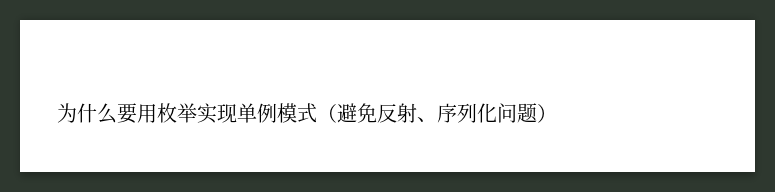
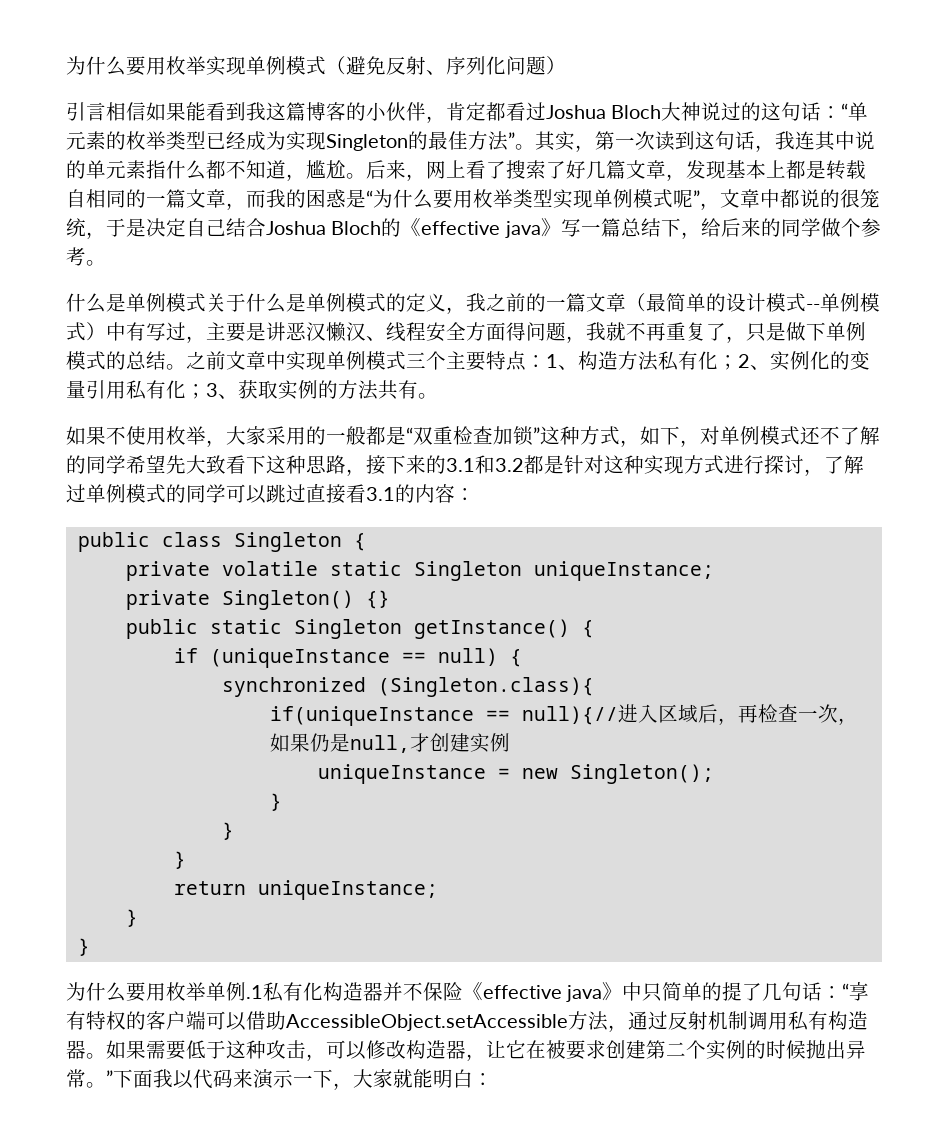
(557, 113) none -> [66,102,869,123] [66,131,875,152] [66,160,866,181] [66,189,880,210] [66,218,881,239] [66,247,106,266] [66,293,880,314] [66,322,866,343] [66,351,870,371] [66,380,438,400] [66,426,880,447] [66,455,864,476] [66,483,475,504] [77,532,366,552] [125,561,714,581] [125,590,390,610] [125,619,594,639] [173,648,522,668] [221,677,594,697] [269,704,858,726] [269,733,510,753] [317,764,714,784] [269,793,282,811] [221,822,234,840] [173,851,186,869] [173,880,438,900] [125,909,138,927] [77,938,90,956] [66,982,870,1002] [66,1011,868,1032] [66,1040,866,1061] [66,1069,493,1090] // 引言相信如果能看到我这篇博客的小伙伴，肯定都看过Joshua Bloch大神说过的这句话：“单元素的枚举类型已经成为实现Singleton的最佳方法”。其实，第一次读到这句话，我连其中说的单元素指什么都不知道，尴尬。后来，网上看了搜索了好几篇文章，发现基本上都是转载自相同的一篇文章，而我的困惑是“为什么要用枚举类型实现单例模式呢”，文章中都说的很笼统，于是决定自己结合Joshua Bloch的《effective java》写一篇总结下，给后来的同学做个参考。 // 什么是单例模式关于什么是单例模式的定义，我之前的一篇文章（最简单的设计模式--单例模式）中有写过，主要是讲恶汉懒汉、线程安全方面得问题，我就不再重复了，只是做下单例模式的总结。之前文章中实现单例模式三个主要特点：1、构造方法私有化；2、实例化的变量引用私有化；3、获取实例的方法共有。 // 如果不使用枚举，大家采用的一般都是“双重检查加锁”这种方式，如下，对单例模式还不了解的同学希望先大致看下这种思路，接下来的3.1和3.2都是针对这种实现方式进行探讨，了解过单例模式的同学可以跳过直接看3.1的内容： // public class Singleton { // private volatile static Singleton uniqueInstance; // private Singleton() {} // public static Singleton getInstance() { // if (uniqueInstance == null) { // synchronized (Singleton.class){ // if(uniqueInstance == null){//进入区域后，再检查一次，如果仍是null,才创建实例 // uniqueInstance = new Singleton(); // } // } // } // return uniqueInstance; // } // } // 为什么要用枚举单例.1私有化构造器并不保险《effective java》中只简单的提了几句话：“享有特权的客户端可以借助AccessibleObject.setAccessible方法，通过反射机制调用私有构造器。如果需要低于这种攻击，可以修改构造器，让它在被要求创建第二个实例的时候抛出异常。”下面我以代码来演示一下，大家就能明白：

